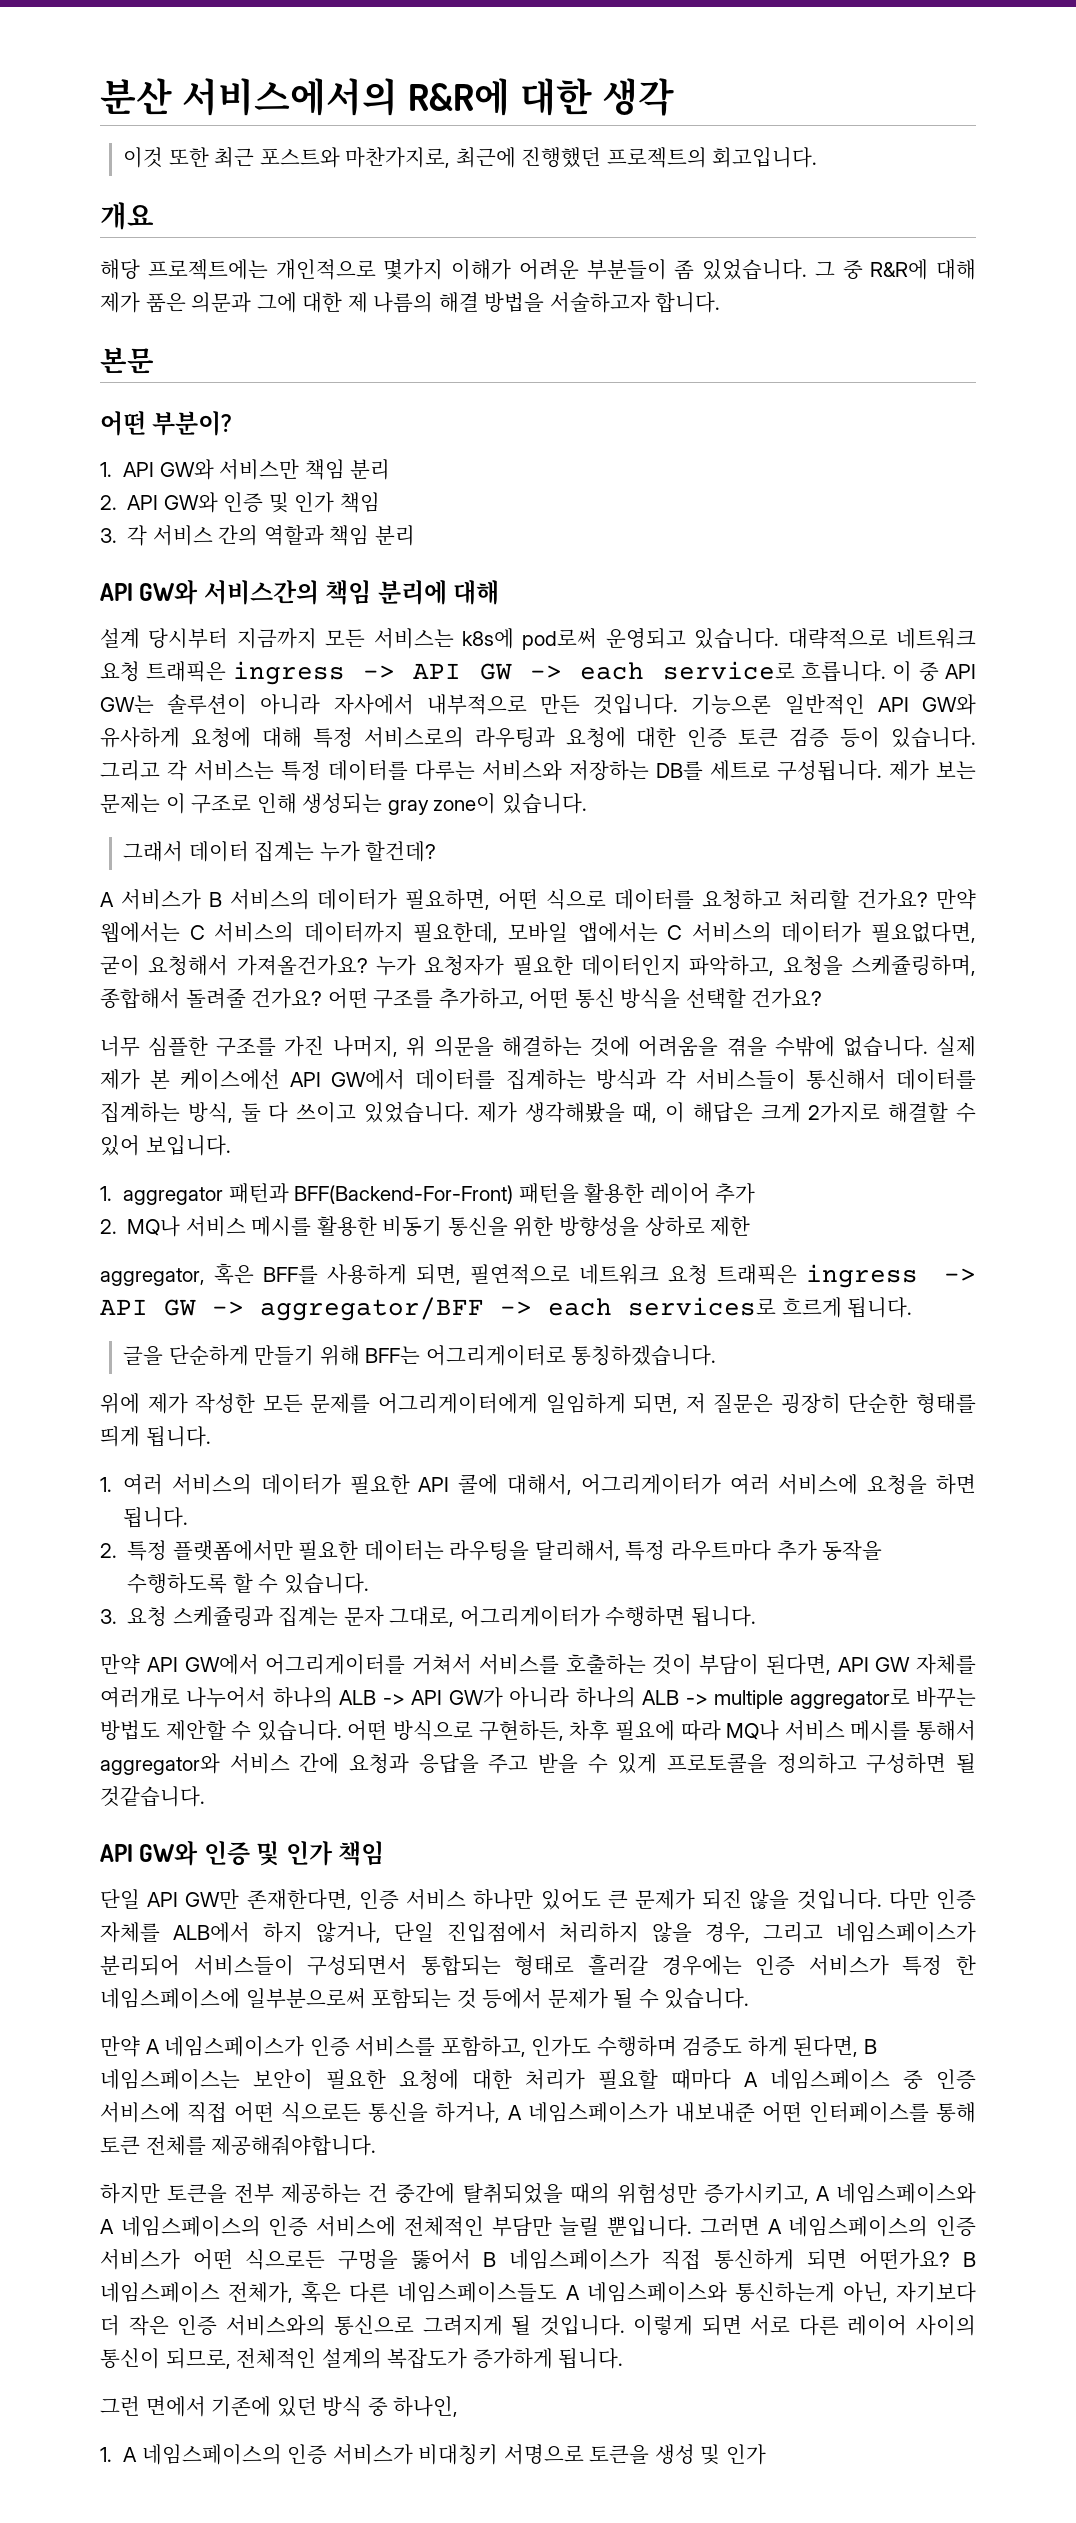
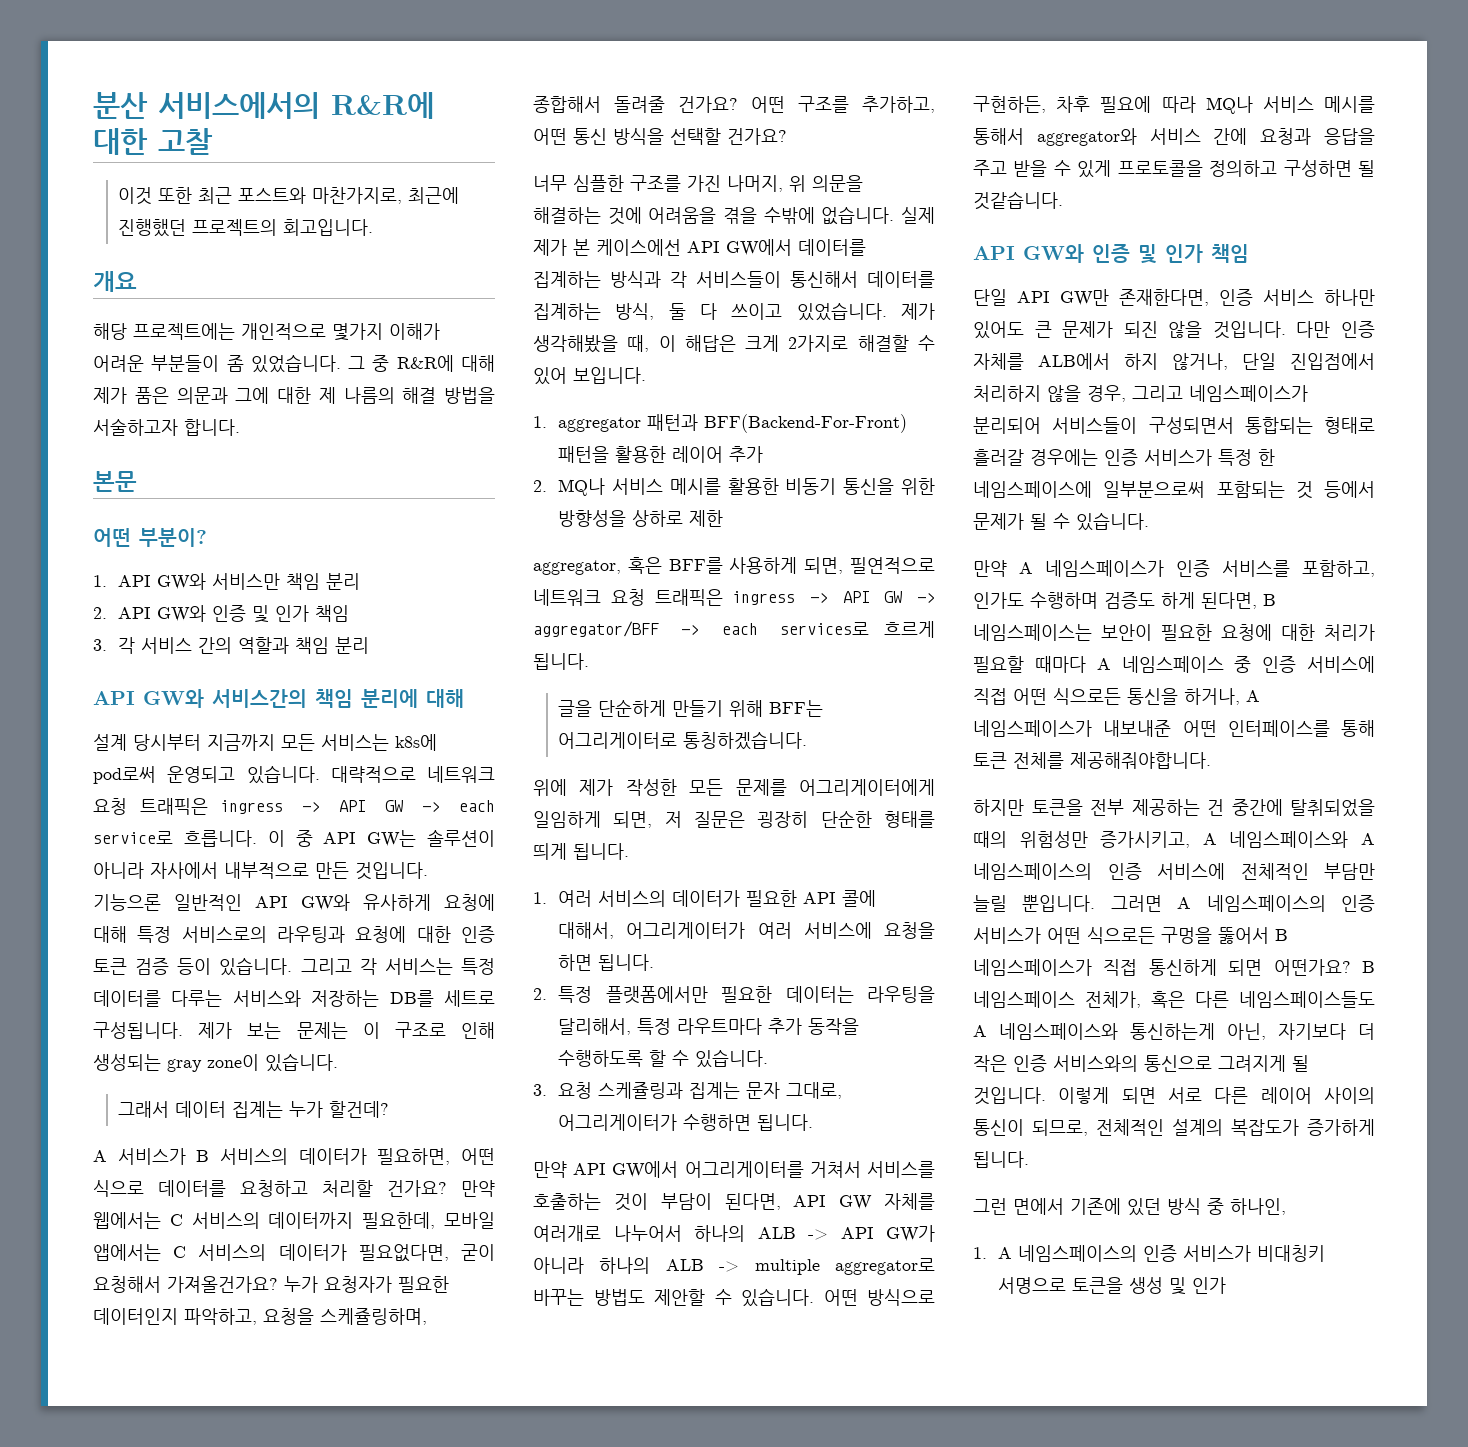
[601,78,674,116] 생각 -> [158,128,213,155] 고찰

